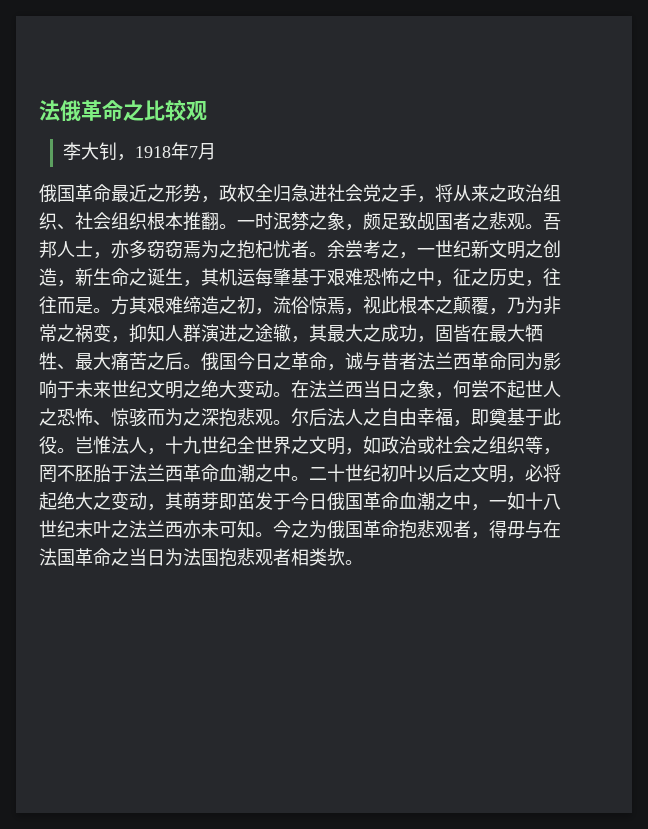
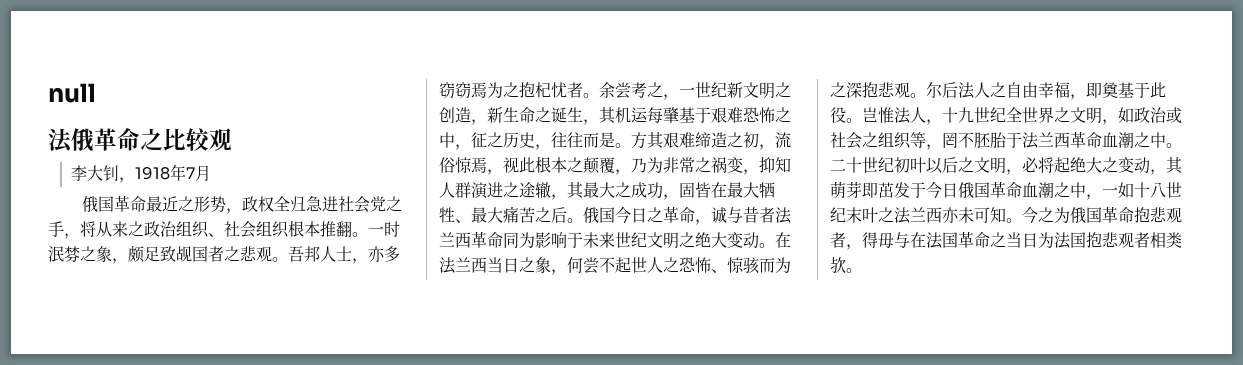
(39, 110) none -> [48,83,96,103] null //

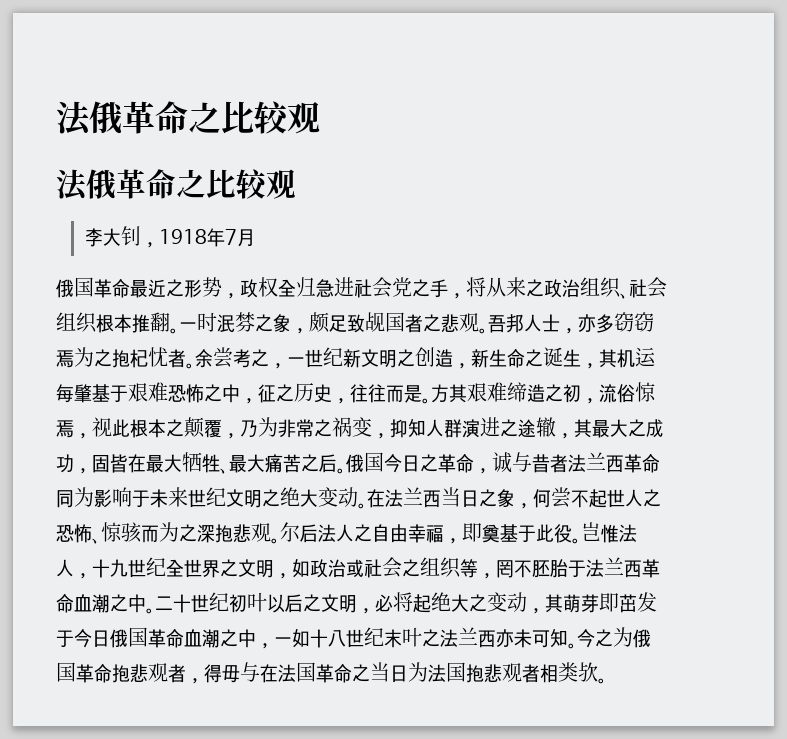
[48,83,96,103] null -> [56,101,320,136] 法俄革命之比较观

